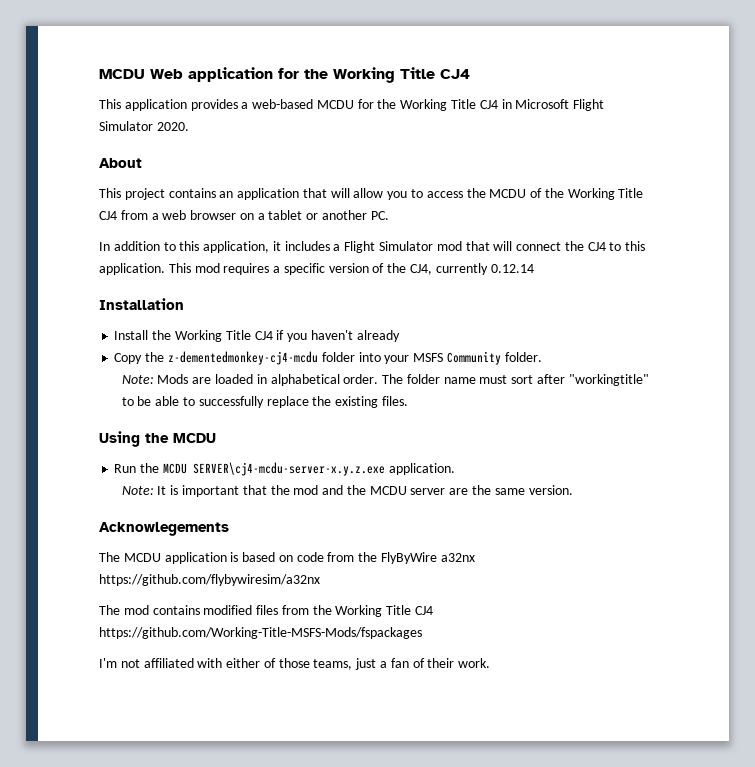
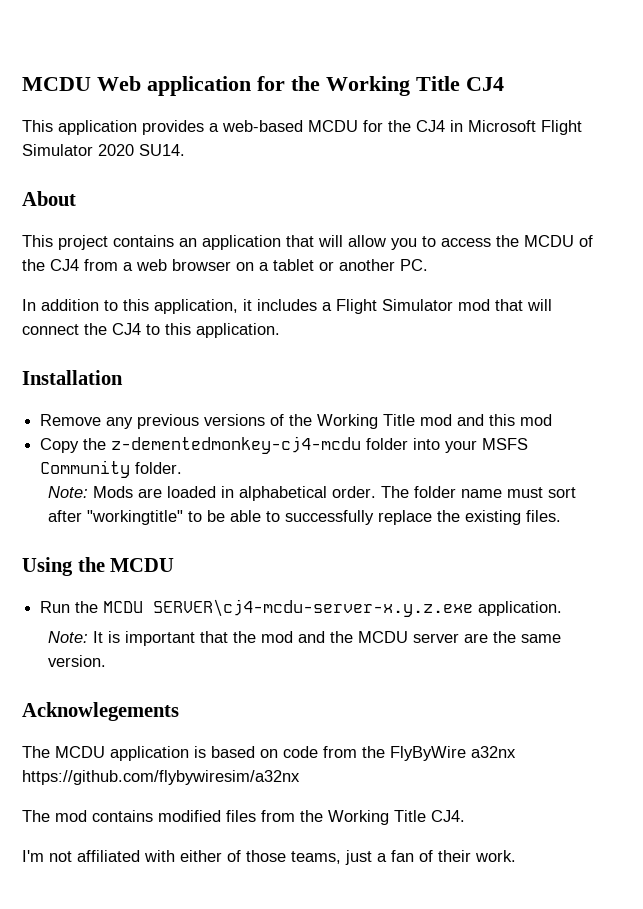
[400,99,477,111] Working Title -> (411, 126) none
[156,122,189,131] 2020. -> [98,144,185,156] 2020 SU14.
[567,188,644,200] Working Title -> (45, 265) none
[168,263,534,275] [99,298,184,310] [114,330,400,342] This mod requires a specific version of the CJ4, currently 0.12.14 // Installation // Install the Working Title CJ4 if you haven't already -> [22,370,123,385] [40,414,553,429] // Installation // Remove any previous versions of the Working Title mod and this mod
[415,606,434,615] [99,627,422,639] CJ4 https://github.com/Working-Title-MSFS-Mods/fspackages -> [431,810,465,822] CJ4.

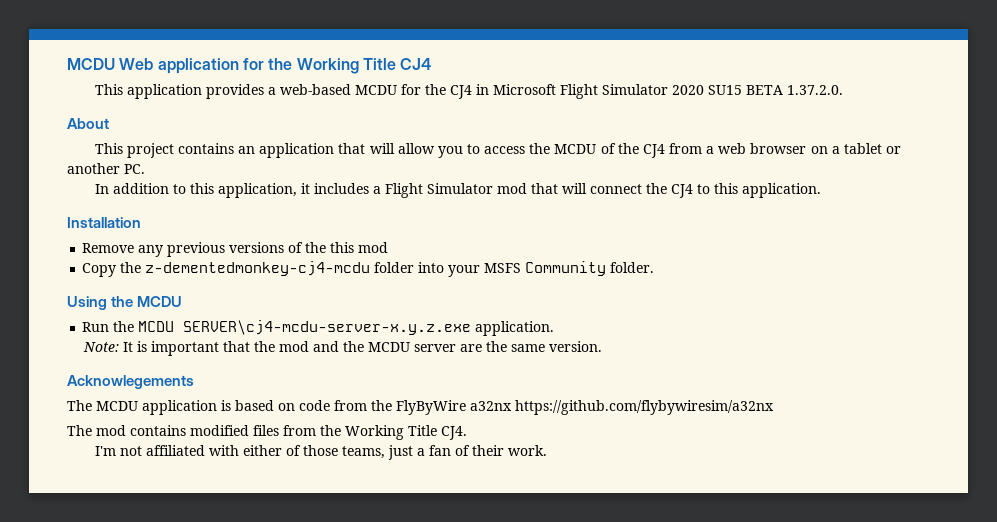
[139,144,185,156] SU14. -> [707,85,843,95] SU15 BETA 1.37.2.0.
[317,414,485,429] Working Title mod and -> (327, 247) none
[48,486,577,501] [48,510,562,525] // Note: Mods are loaded in alphabetical order. The folder name must sort after "workingtitle" to be able to successfully replace the existing files. -> (655, 267) none

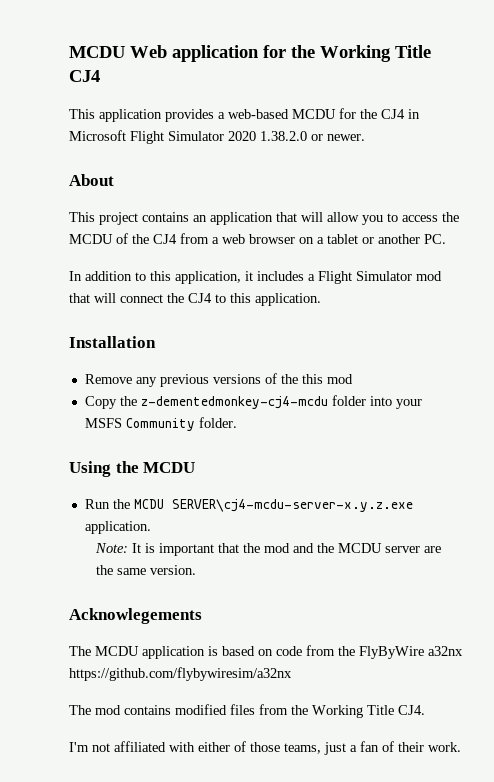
[707,85,843,95] SU15 BETA 1.37.2.0. -> [260,131,365,141] 1.38.2.0 or newer.

